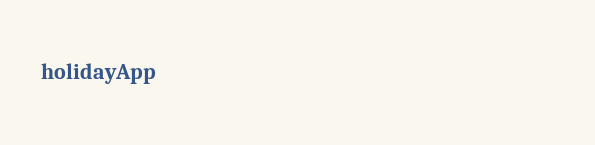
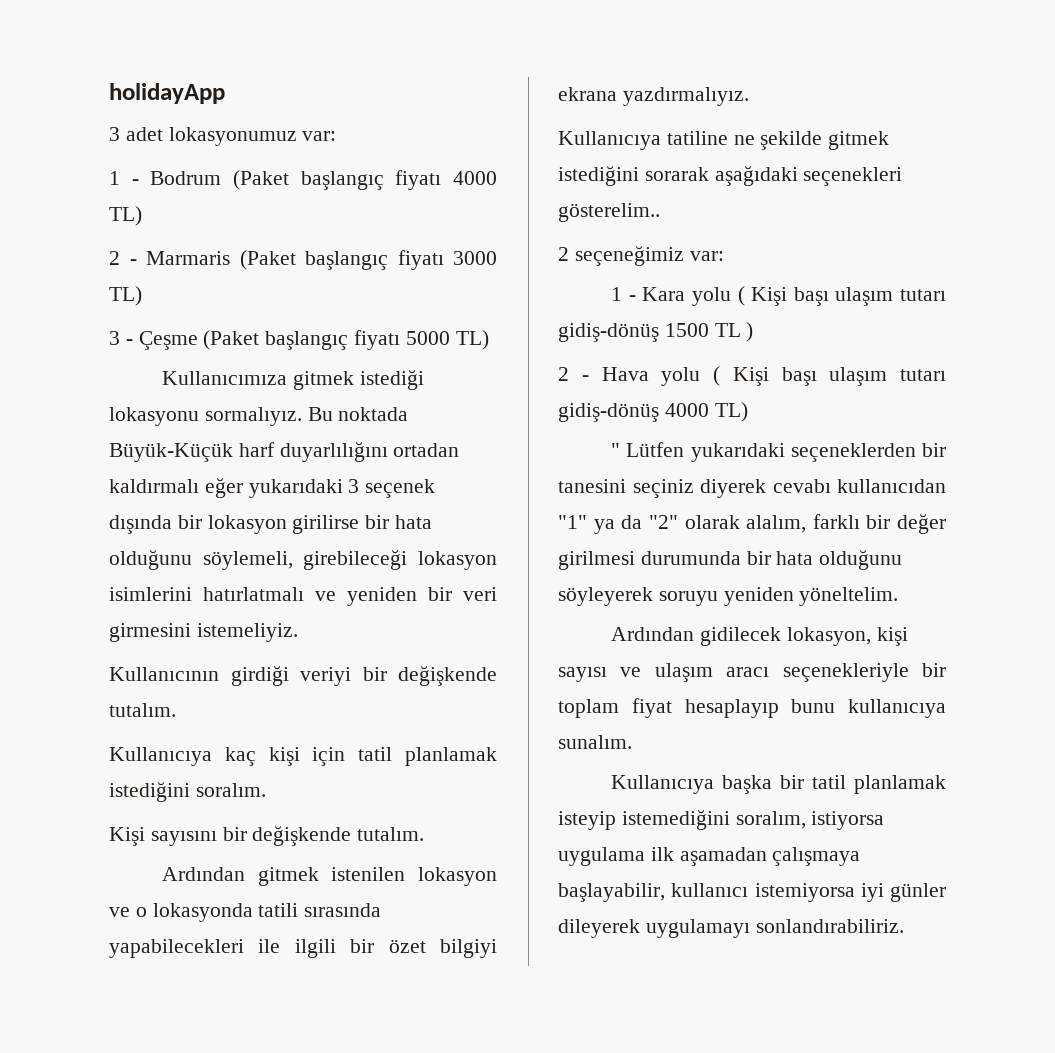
(156, 73) none -> [109,127,337,146] [109,170,497,190] [109,206,142,226] [109,250,497,270] [109,286,142,306] [109,330,489,350] [162,370,424,390] [109,407,409,426] [109,442,460,462] [109,478,436,498] [109,515,433,534] [109,550,497,570] [109,587,497,606] [109,623,298,642] [109,666,497,686] [109,703,176,717] [109,747,498,766] [109,782,266,802] [109,826,425,846] [162,867,497,886] [109,903,382,922] [109,939,497,958] [558,87,749,106] [558,131,890,150] [558,166,903,186] [558,203,660,222] [558,246,724,266] [611,286,946,306] [558,322,754,342] [558,366,946,386] [558,402,748,422] [611,442,946,462] [558,479,946,498] [558,514,946,534] [558,550,903,570] [558,587,899,606] [611,627,908,646] [558,663,946,682] [558,698,946,718] [558,735,632,749] [611,775,946,794] [558,810,885,830] [558,847,861,866] [558,883,946,902] [558,919,904,938] // 3 adet lokasyonumuz var: // 1 - Bodrum (Paket başlangıç fiyatı 4000 TL) // 2 - Marmaris (Paket başlangıç fiyatı 3000 TL) // 3 - Çeşme (Paket başlangıç fiyatı 5000 TL) // Kullanıcımıza gitmek istediği lokasyonu sormalıyız. Bu noktada Büyük-Küçük harf duyarlılığını ortadan kaldırmalı eğer yukarıdaki 3 seçenek dışında bir lokasyon girilirse bir hata olduğunu söylemeli, girebileceği lokasyon isimlerini hatırlatmalı ve yeniden bir veri girmesini istemeliyiz. // Kullanıcının girdiği veriyi bir değişkende tutalım. // Kullanıcıya kaç kişi için tatil planlamak istediğini soralım. // Kişi sayısını bir değişkende tutalım. // Ardından gitmek istenilen lokasyon ve o lokasyonda tatili sırasında yapabilecekleri ile ilgili bir özet bilgiyi ekrana yazdırmalıyız. // Kullanıcıya tatiline ne şekilde gitmek istediğini sorarak aşağıdaki seçenekleri gösterelim.. // 2 seçeneğimiz var: // 1 - Kara yolu ( Kişi başı ulaşım tutarı gidiş-dönüş 1500 TL ) // 2 - Hava yolu ( Kişi başı ulaşım tutarı gidiş-dönüş 4000 TL) // " Lütfen yukarıdaki seçeneklerden bir tanesini seçiniz diyerek cevabı kullanıcıdan "1" ya da "2" olarak alalım, farklı bir değer girilmesi durumunda bir hata olduğunu söyleyerek soruyu yeniden yöneltelim. // Ardından gidilecek lokasyon, kişi sayısı ve ulaşım aracı seçenekleriyle bir toplam fiyat hesaplayıp bunu kullanıcıya sunalım. // Kullanıcıya başka bir tatil planlamak isteyip istemediğini soralım, istiyorsa uygulama ilk aşamadan çalışmaya başlayabilir, kullanıcı istemiyorsa iyi günler dileyerek uygulamayı sonlandırabiliriz.

